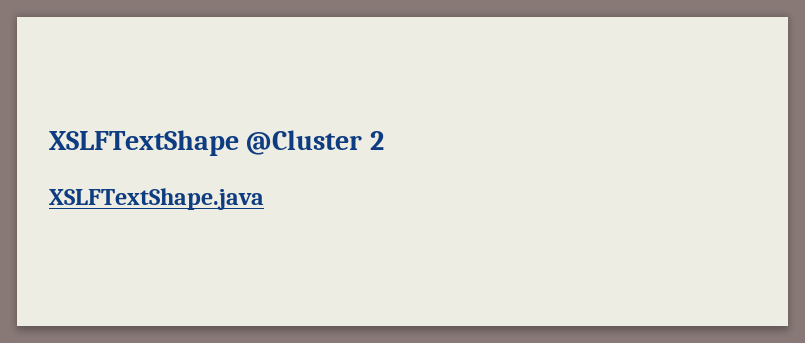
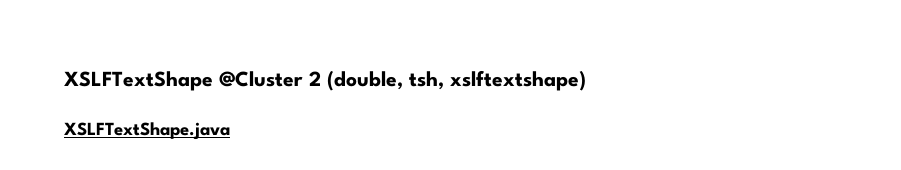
(384, 140) none -> [327,70,586,91] (double, tsh, xslftextshape)

